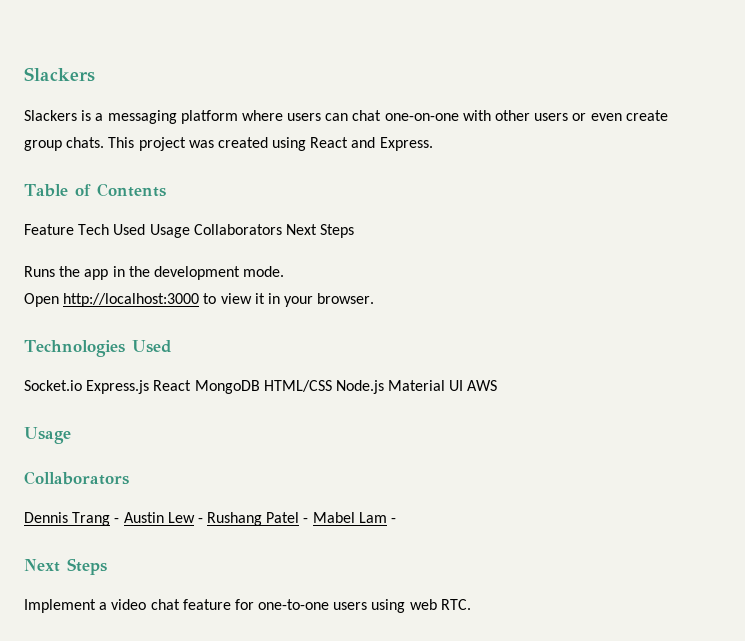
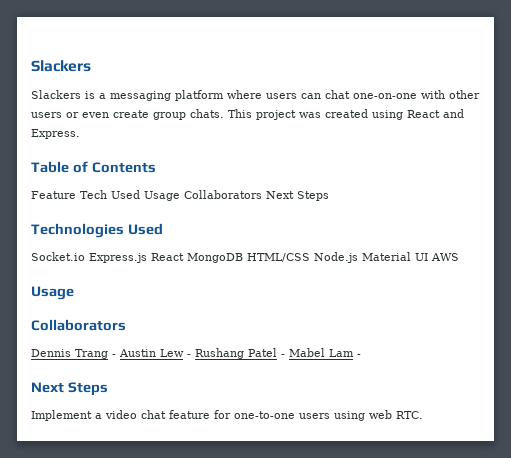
[24,266,285,280] [24,293,375,307] // Runs the app in the development mode. // Open http://localhost:3000 to view it in your browser. -> (329, 196) none

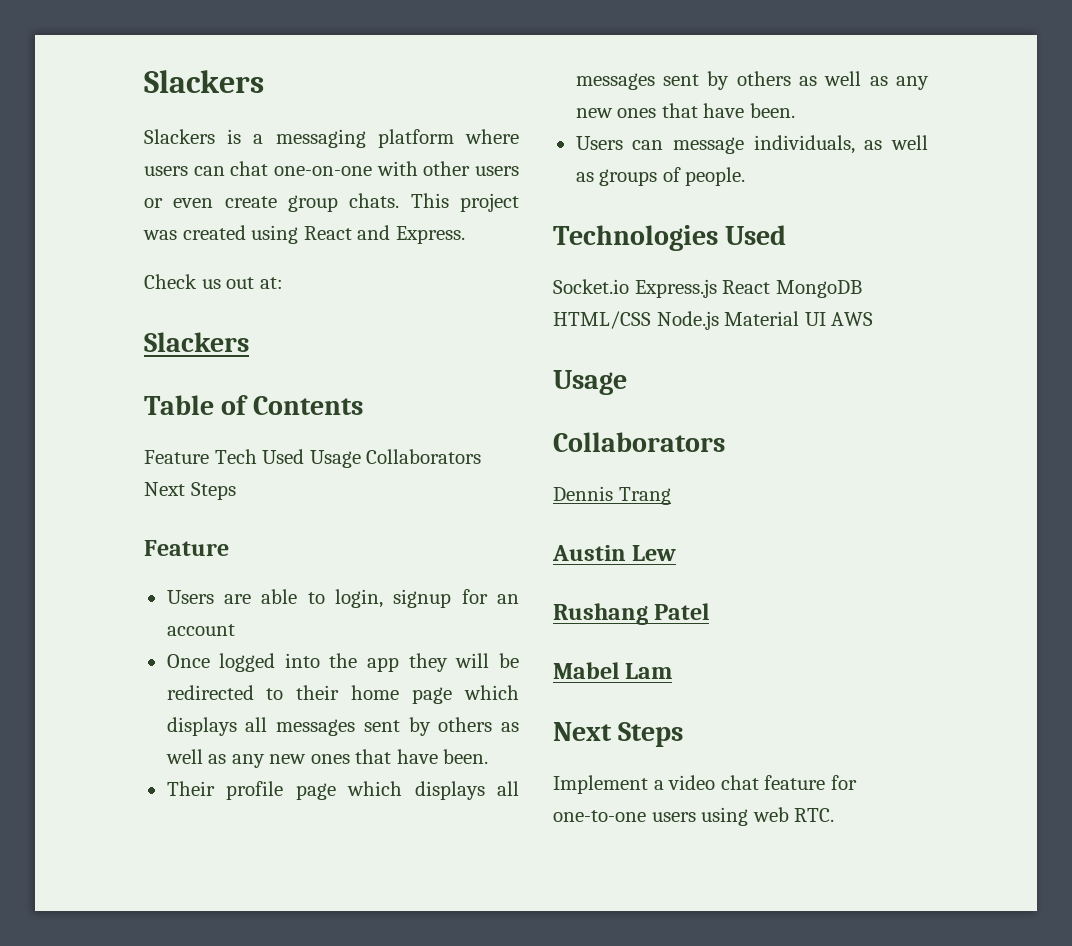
(80, 134) none -> [144,274,283,289] [144,332,249,352] // Check us out at: // Slackers
(329, 196) none -> [144,540,229,556] [166,589,519,608] [166,624,235,636] [166,653,519,672] [166,685,519,704] [166,717,519,736] [165,749,489,768] [166,781,519,800] [575,71,929,90] [575,103,795,118] [575,135,928,154] [575,167,746,186] // Feature // Users are able to login, signup for an account // Once logged into the app they will be redirected to their home page which displays all messages sent by others as well as any new ones that have been. // Their profile page which displays all messages sent by others as well as any new ones that have been. // Users can message individuals, as well as groups of people.
[112,354,116,357] - -> (671, 496) //
[187,354,191,357] - -> (677, 553) //
[281,354,285,357] - -> (710, 611) //
[357,354,361,357] - -> (673, 671) none

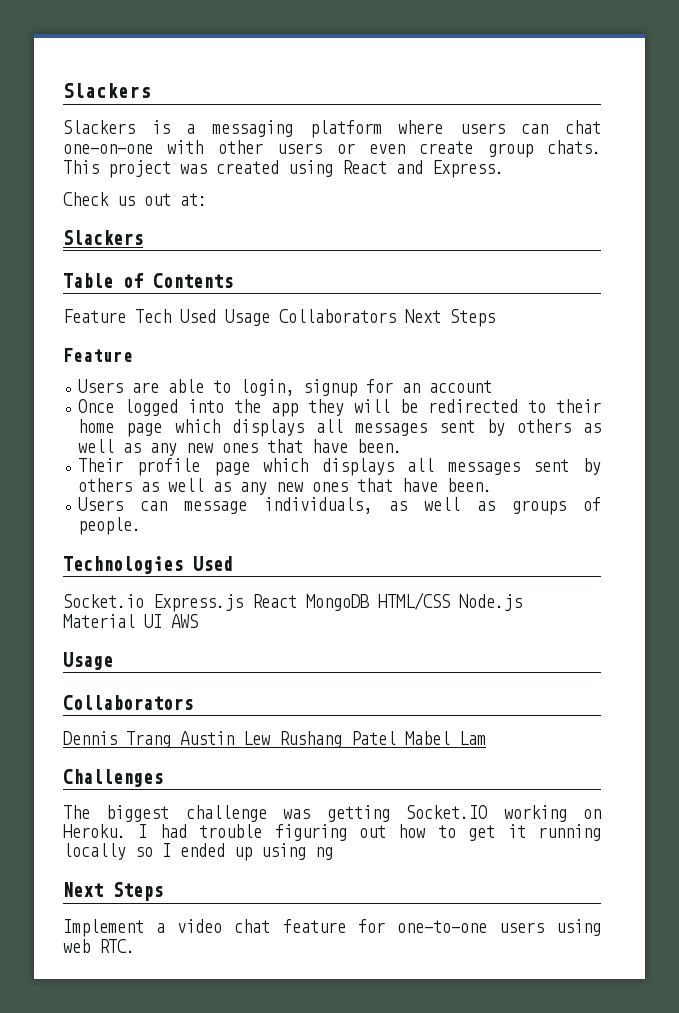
(671, 496) // -> (171, 739) none
(677, 553) // -> (270, 738) none
(710, 611) // -> (396, 738) none
(673, 671) none -> [63,769,163,787] [63,805,601,822] [63,824,601,841] [63,843,333,861] // Challenges // The biggest challenge was getting Socket.IO working on Heroku. I had trouble figuring out how to get it running locally so I ended up using ng

